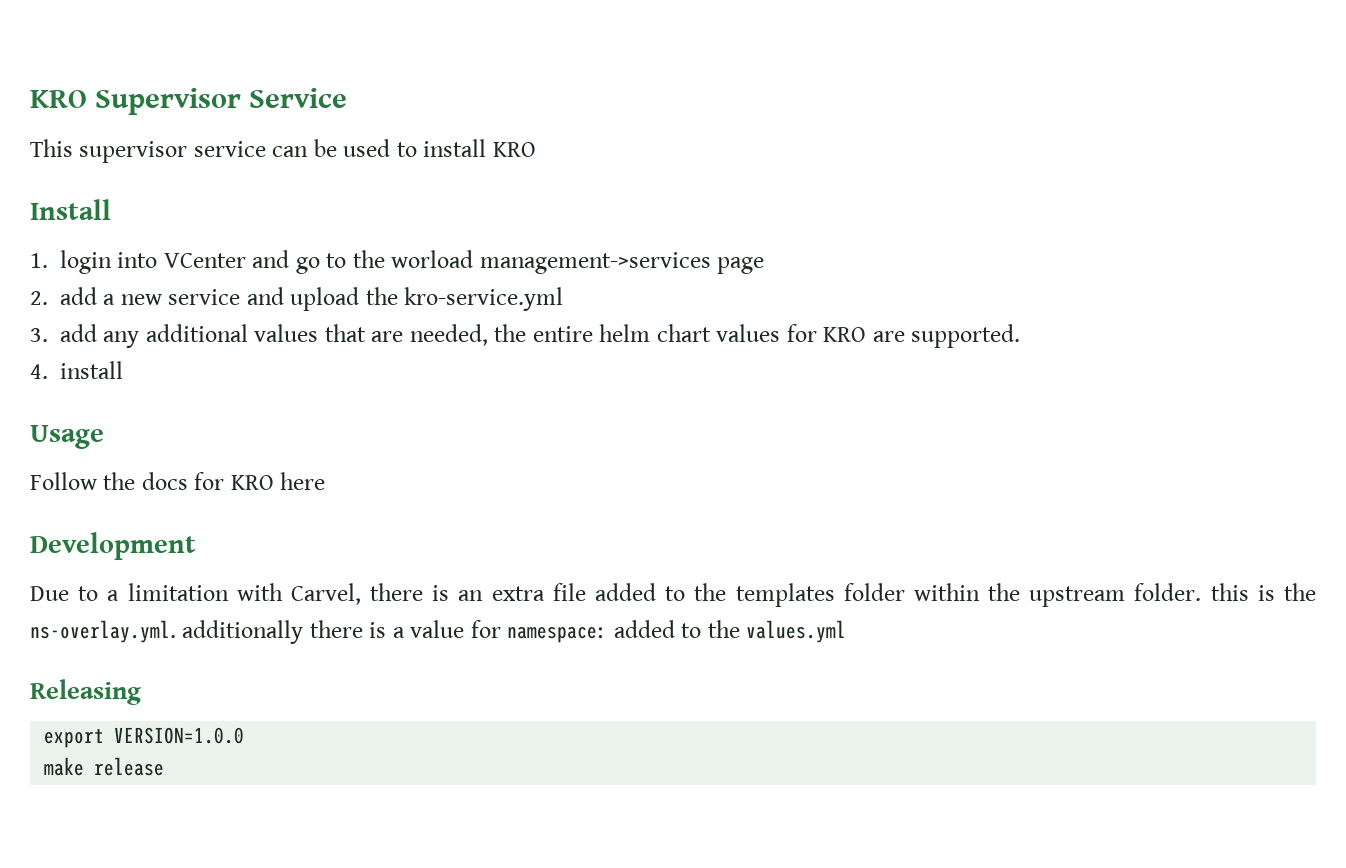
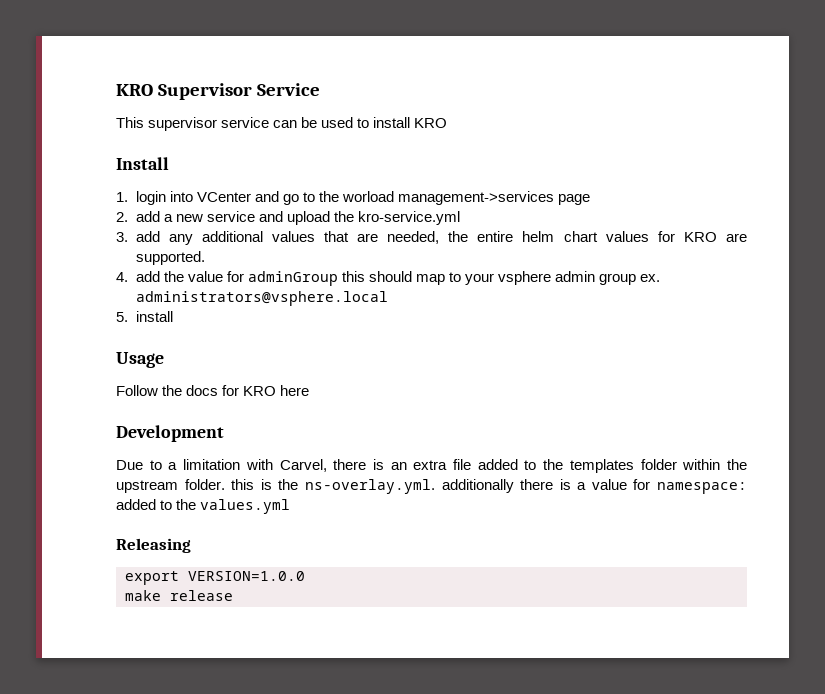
(48, 371) none -> [135,271,661,286] [135,291,388,306] [116,312,128,322] add the value for adminGroup this should map to your vsphere admin group ex. administrators@vsphere.local // 5.

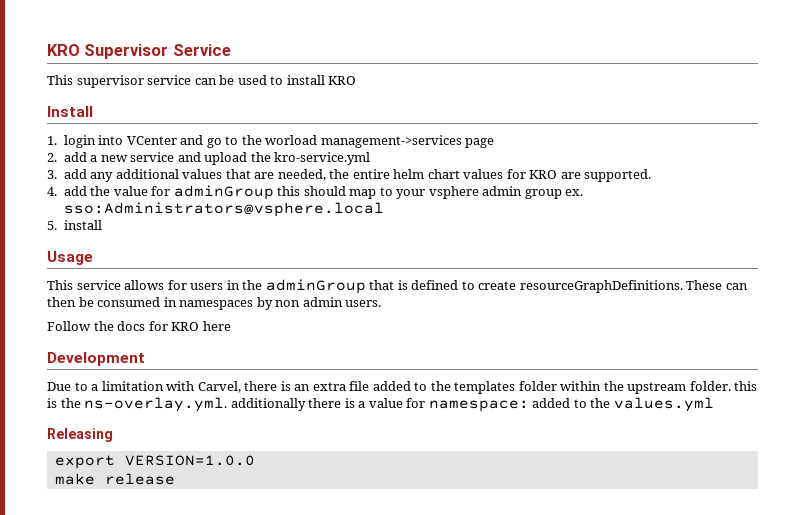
[135,291,388,306] administrators@vsphere.local -> [63,202,384,217] sso:Administrators@vsphere.local
(164, 360) none -> [47,279,748,294] [47,297,382,310] // This service allows for users in the adminGroup that is defined to create resourceGraphDefinitions. These can then be consumed in namespaces by non admin users.

